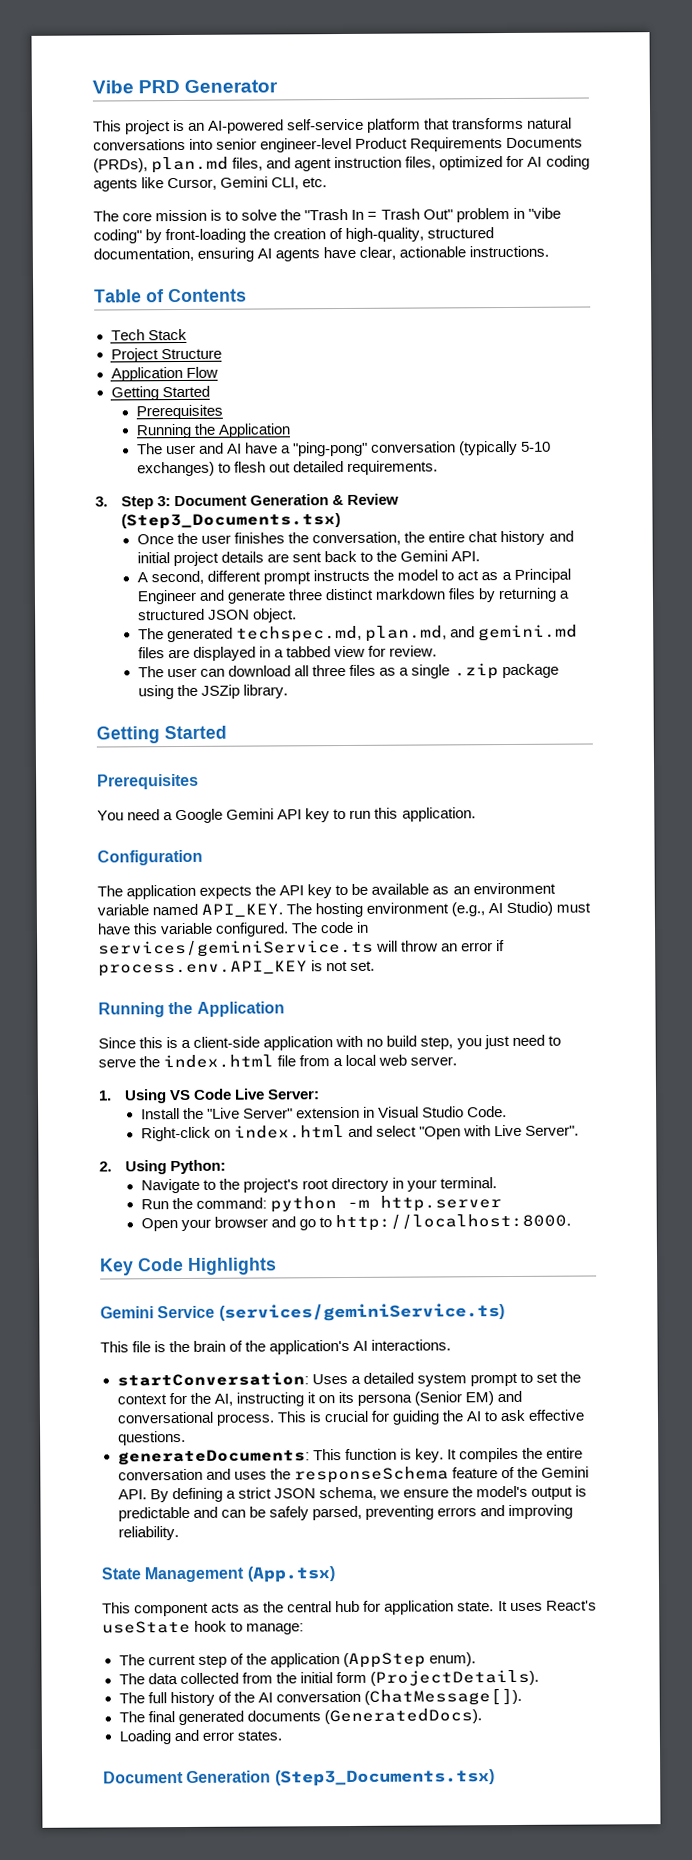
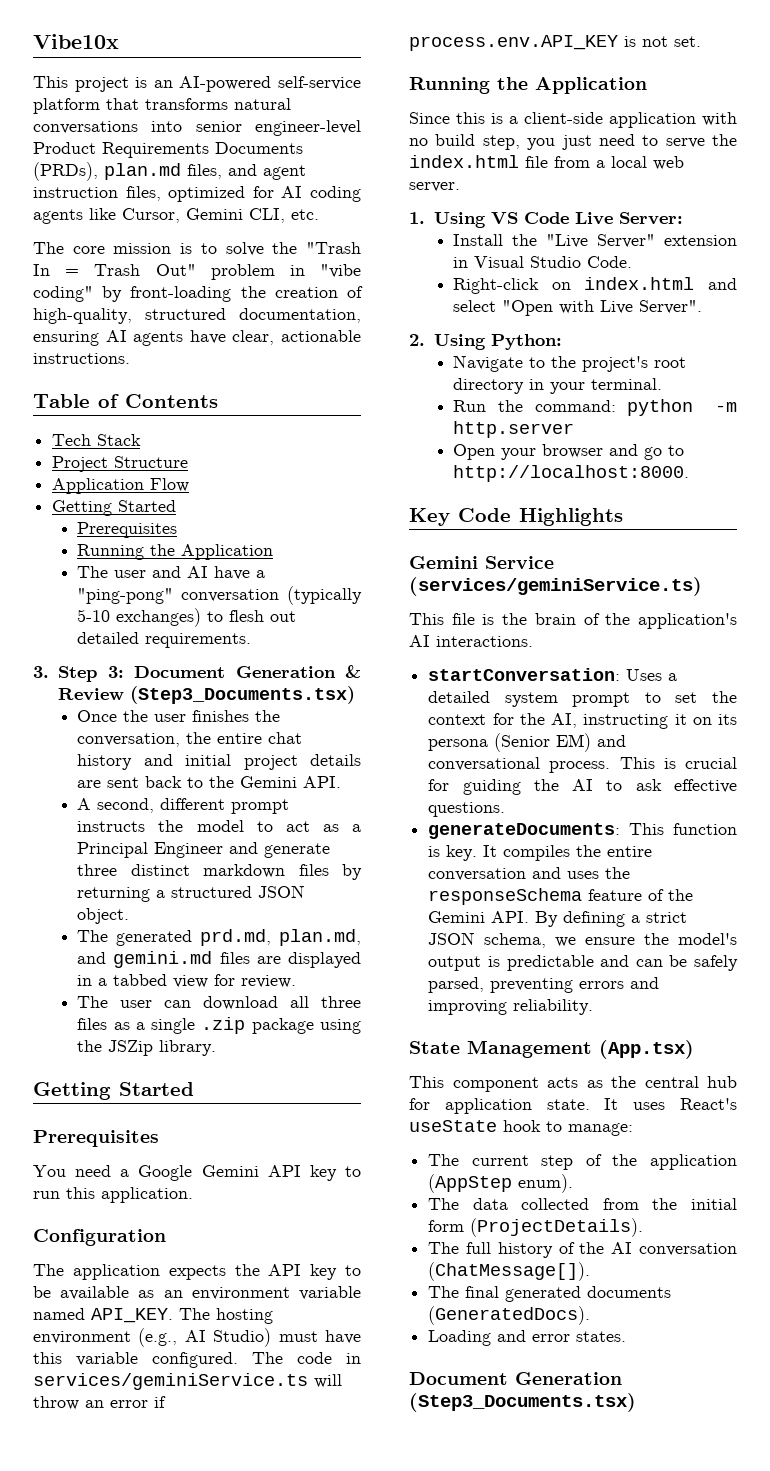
[92,79,279,94] Vibe PRD Generator -> [33,34,119,49] Vibe10x
[236,625,363,643] techspec.md, -> [200,929,272,946] prd.md,

